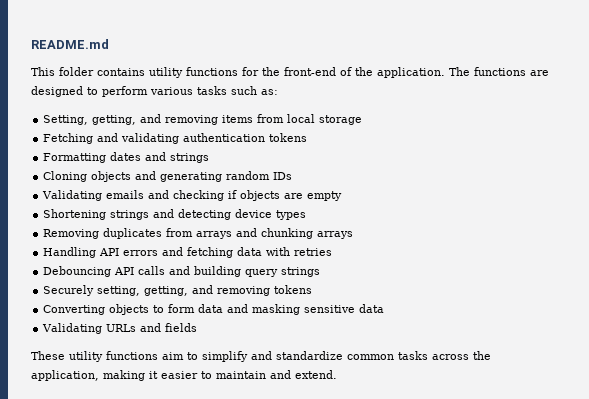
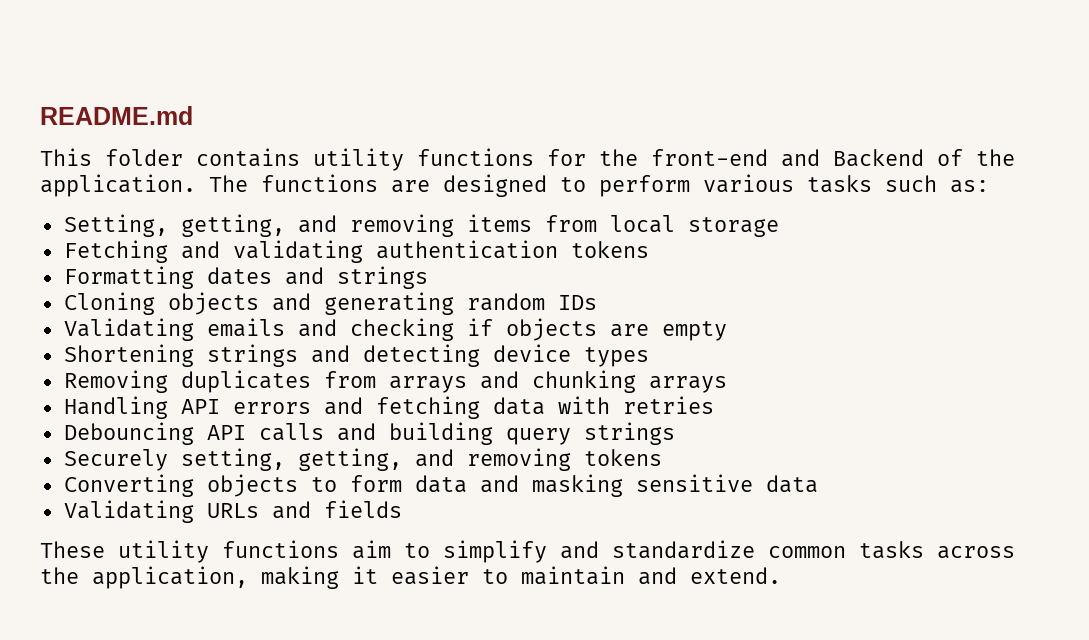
(336, 71) none -> [781,149,924,167] and Backend

